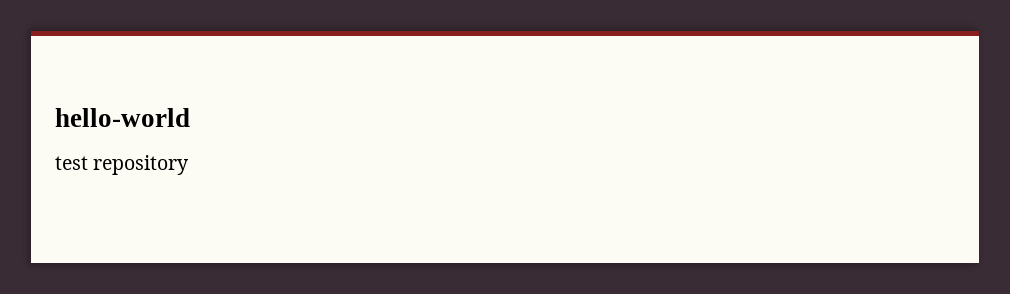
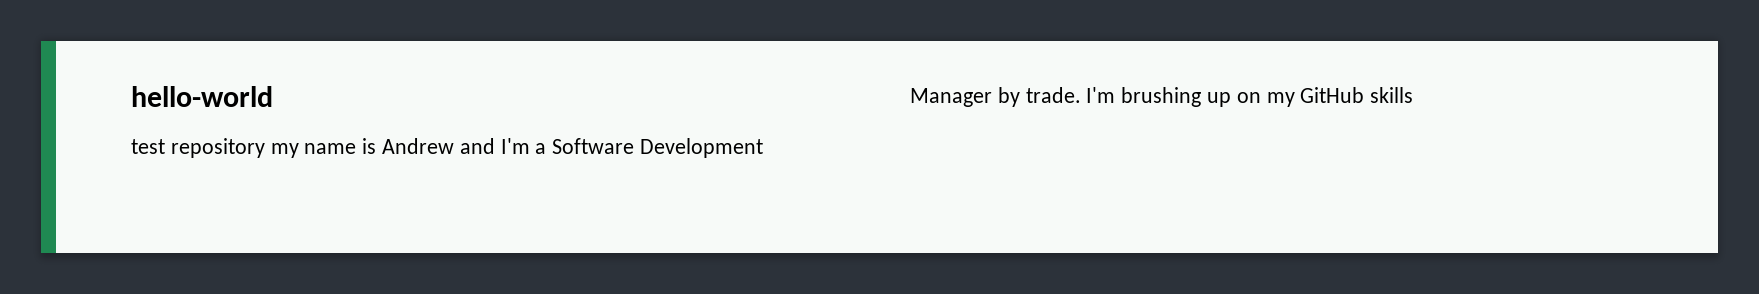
(190, 165) none -> [270,138,764,158] [910,87,1414,107] my name is Andrew and I'm a Software Development Manager by trade. I'm brushing up on my GitHub skills

